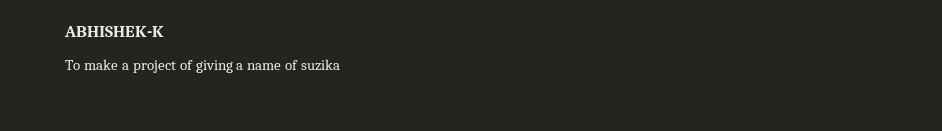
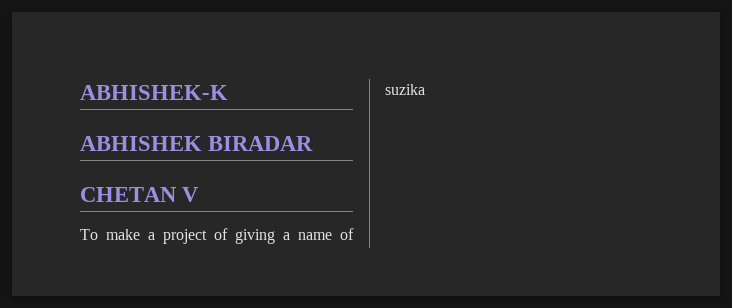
(164, 31) none -> [80,136,314,151] [80,187,199,202] // ABHISHEK BIRADAR // CHETAN V

